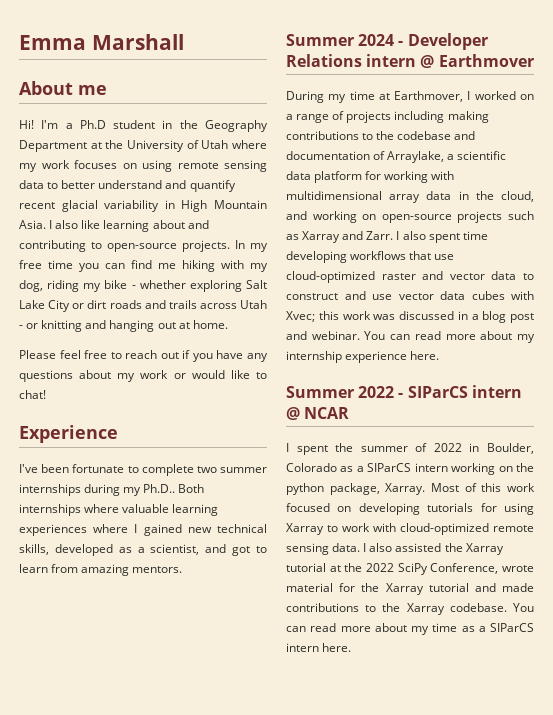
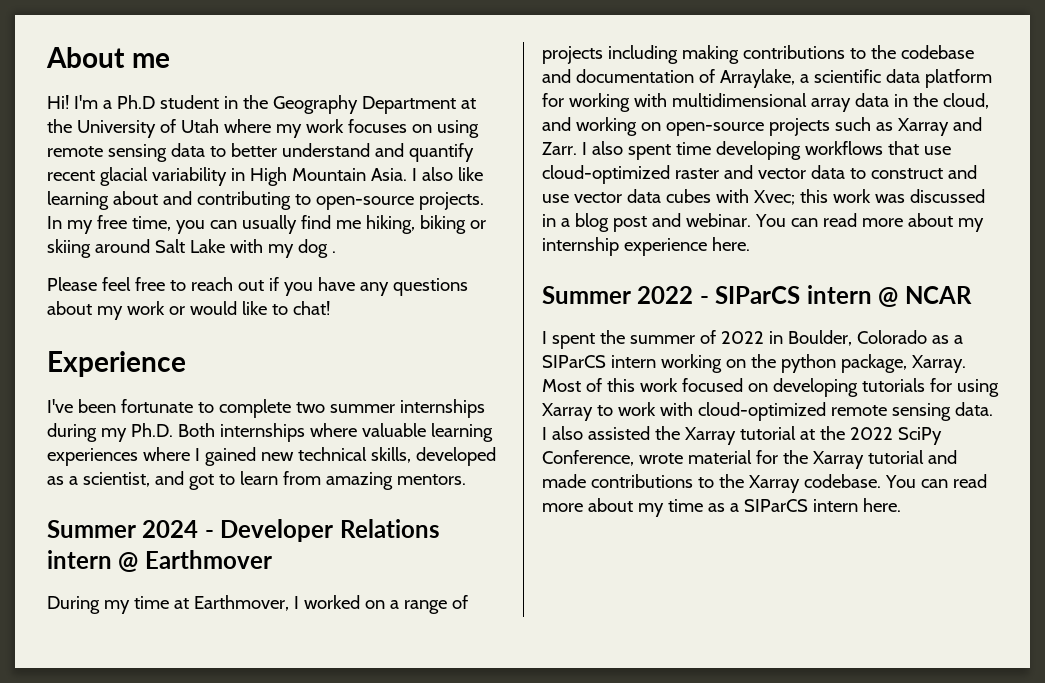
[19,34,184,50] Emma Marshall // -> (46, 57) none
[48,260,73,269] time -> [131,216,171,231] time,
(125, 266) none -> [241,215,297,234] usually
[182,260,268,272] [19,280,267,292] [19,300,267,312] [19,320,228,332] hiking with my dog, riding my bike - whether exploring Salt Lake City or dirt roads and trails across Utah - or knitting and hanging out at home. -> [365,215,486,234] [47,239,336,258] hiking, biking or skiing around Salt Lake with my dog .
[143,484,176,493] Ph.D.. -> [130,423,173,437] Ph.D.

